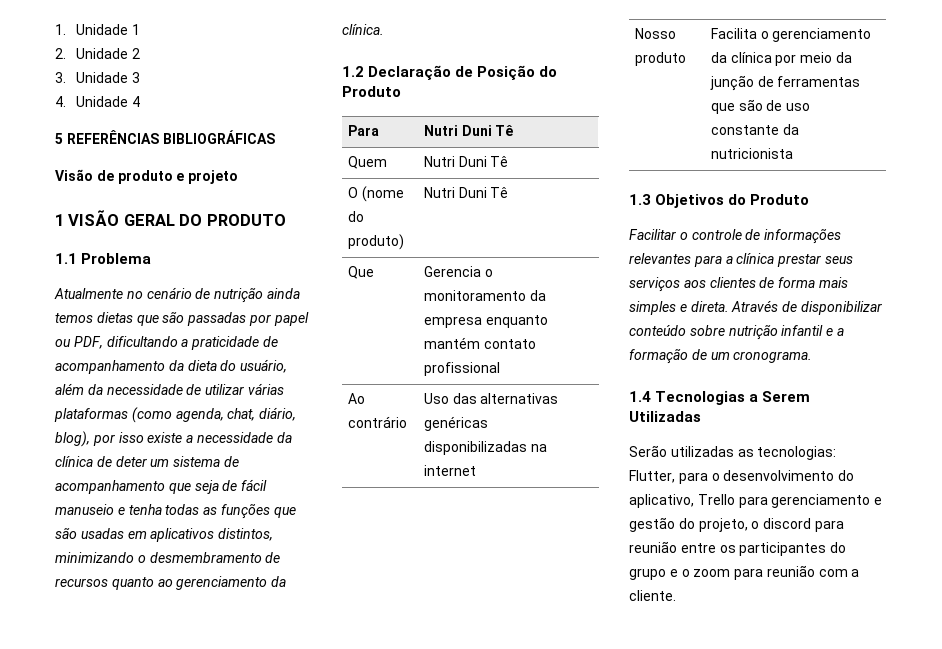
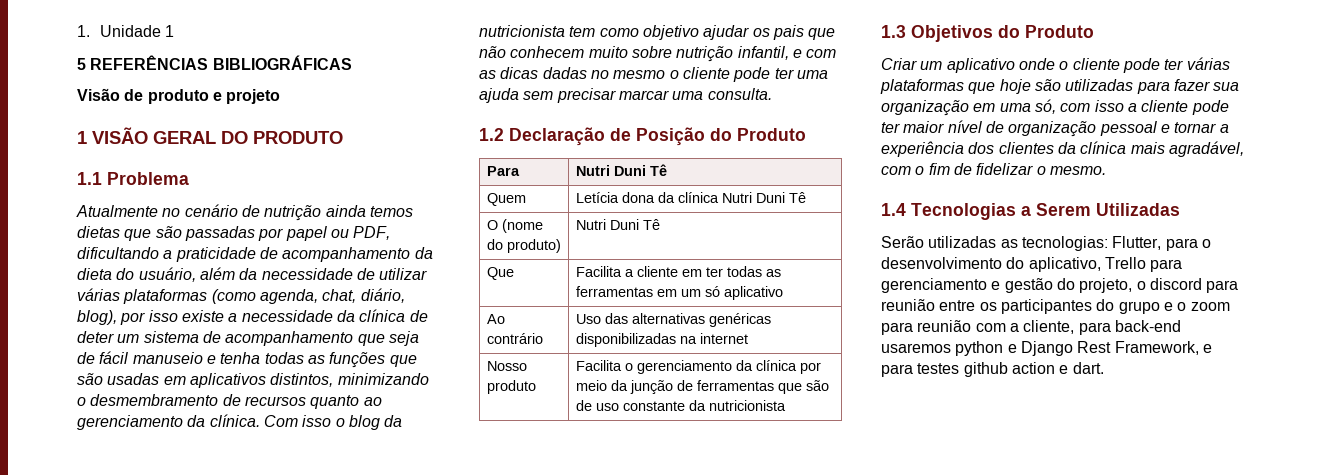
[55,48,140,59] [55,72,140,83] [55,96,140,107] // 2. Unidade 2 // 3. Unidade 3 // 4. Unidade 4 -> (174, 31) none
(384, 29) none -> [263,415,403,430] [479,25,836,40] [479,46,837,62] [479,67,828,82] [479,88,772,103] Com isso o blog da nutricionista tem como objetivo ajudar os pais que não conhecem muito sobre nutrição infantil, e com as dicas dadas no mesmo o cliente pode ter uma ajuda sem precisar marcar uma consulta.
(387, 162) none -> [575,192,719,203] Letícia dona da clínica
[423,266,493,277] [423,290,546,301] [423,315,548,328] [423,337,536,349] [423,362,500,376] Gerencia o monitoramento da empresa enquanto mantém contato profissional -> [575,266,781,277] [575,286,783,300] Facilita a cliente em ter todas as ferramentas em um só aplicativo
[629,229,842,244] [629,253,853,267] [629,277,848,292] [629,300,882,315] [629,325,844,340] [629,349,813,364] Facilitar o controle de informações relevantes para a clínica prestar seus serviços aos clientes de forma mais simples e direta. Através de disponibilizar conteúdo sobre nutrição infantil e a formação de um cronograma. -> [881,57,1230,73] [880,79,1240,94] [881,99,1229,116] [881,120,1229,137] [881,141,1244,157] [881,163,1106,175] Criar um aplicativo onde o cliente pode ter várias plataformas que hoje são utilizadas para fazer sua organização em uma só, com isso a cliente pode ter maior nível de organização pessoal e tornar a experiência dos clientes da clínica mais agradável, com o fim de fidelizar o mesmo.
[629,590,676,601] cliente. -> [1023,320,1181,335] [881,341,1212,356] [881,362,1104,377] cliente, para back-end usaremos python e Django Rest Framework, e para testes github action e dart.

